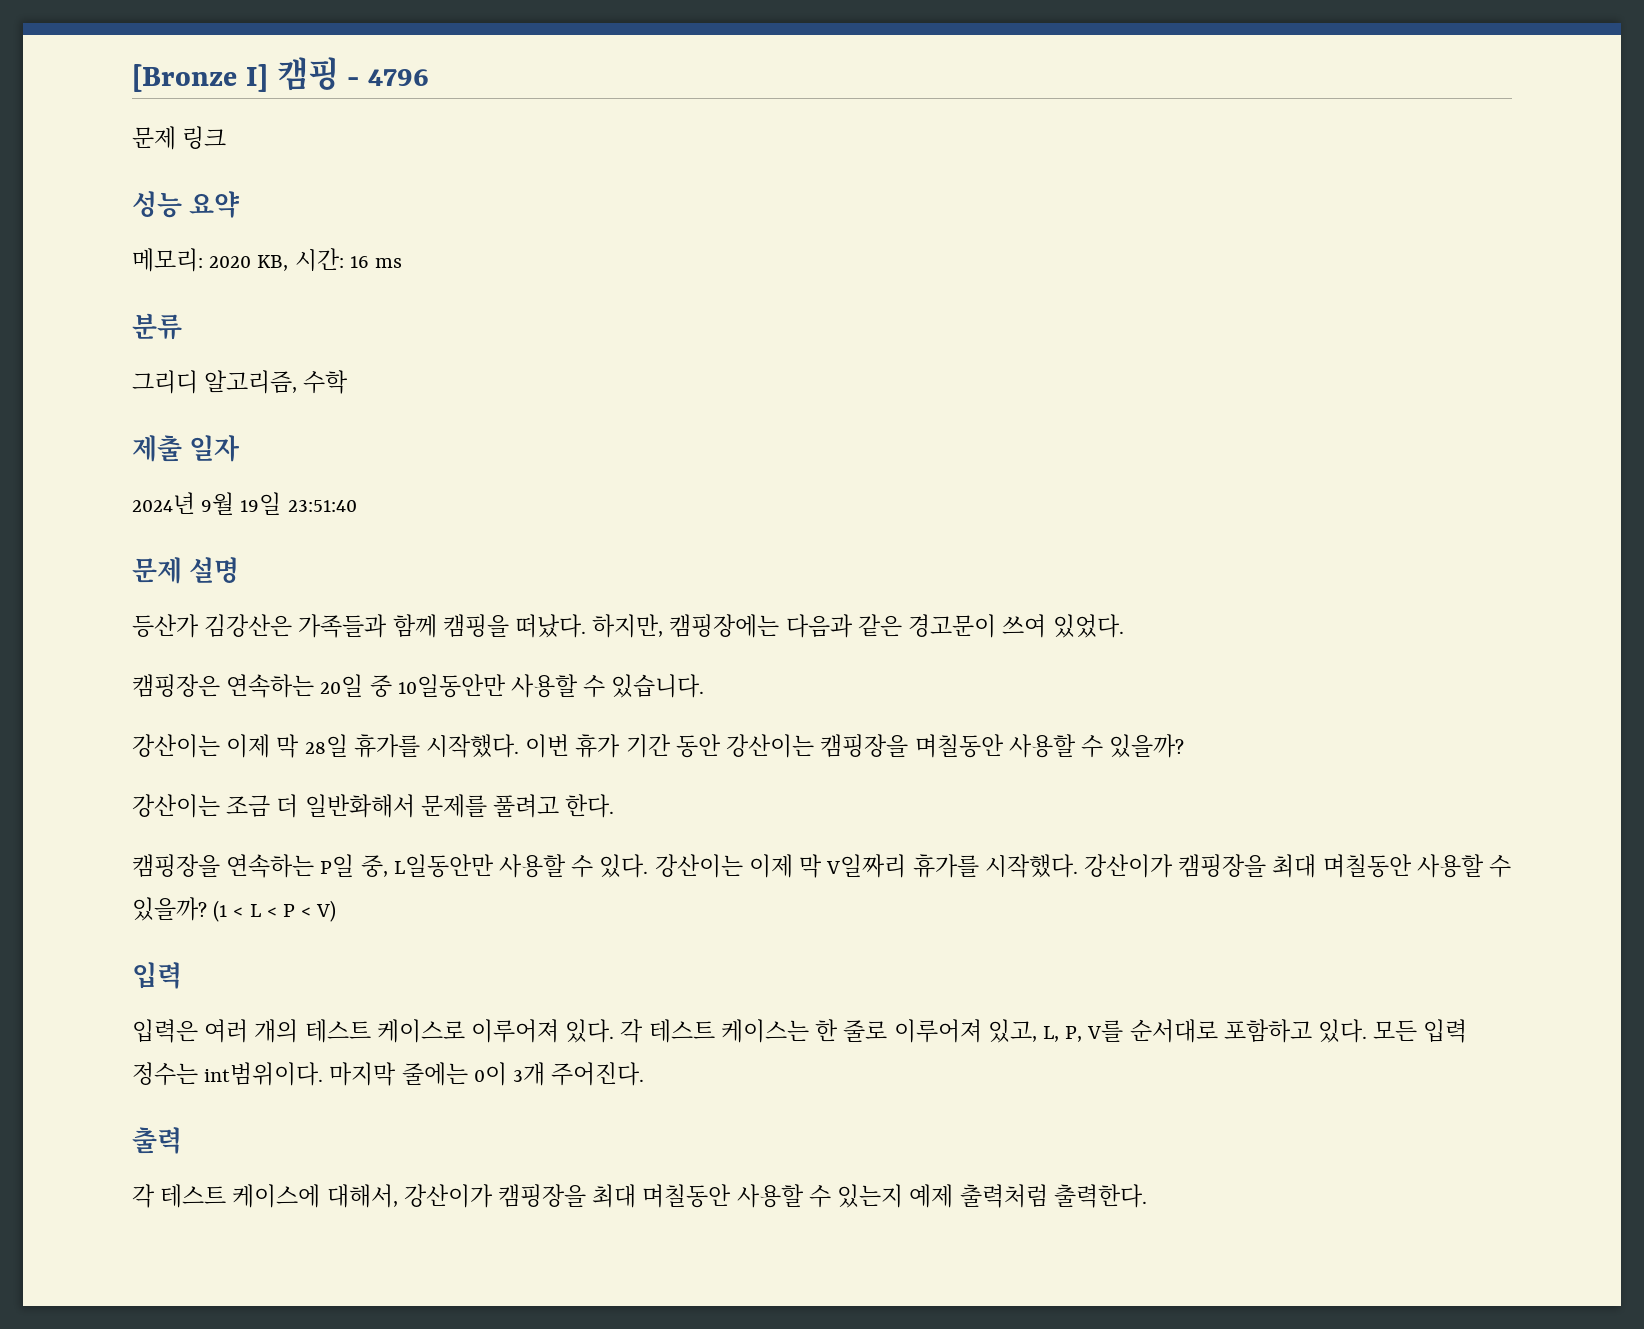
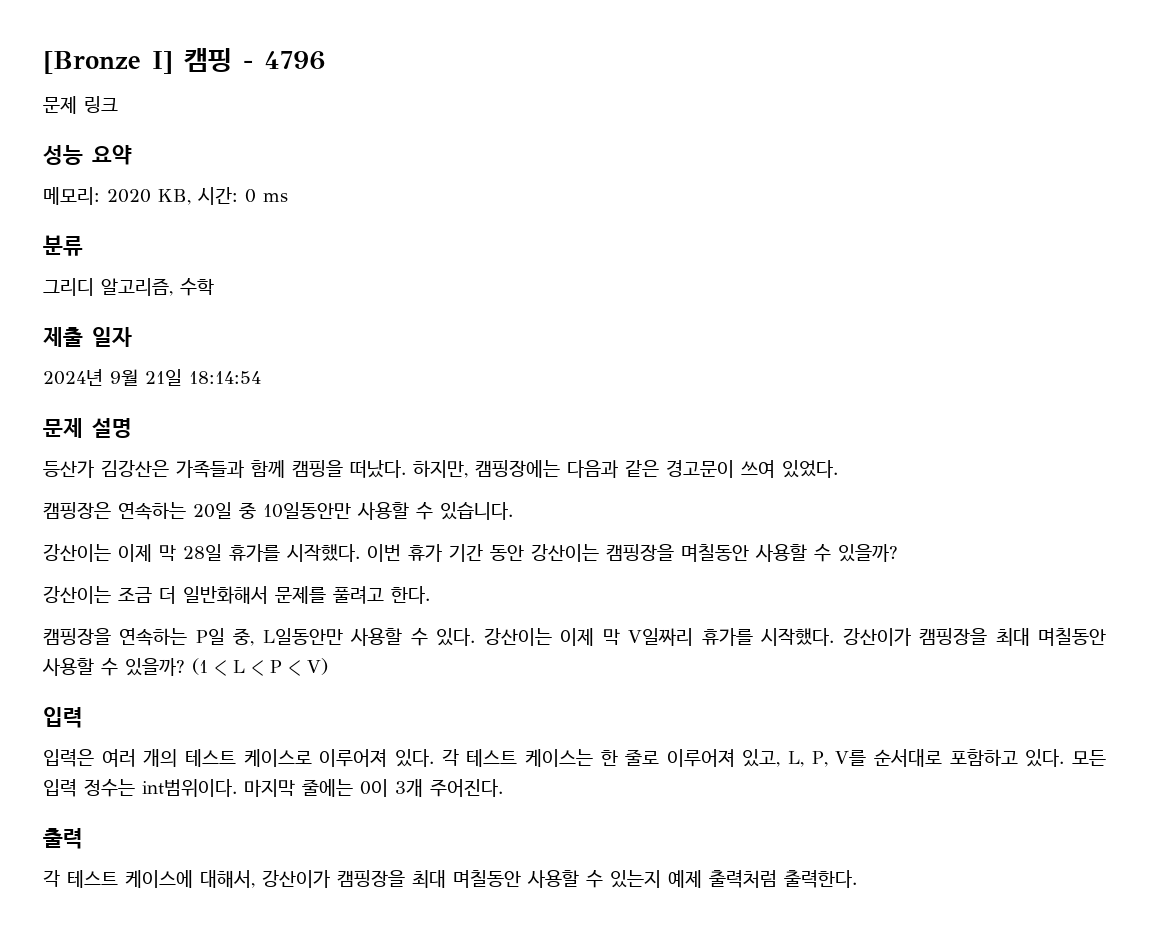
[349,256,369,268] 16 -> [245,189,256,203] 0
[240,492,357,515] 19일 23:51:40 -> [145,369,261,386] 21일 18:14:54

